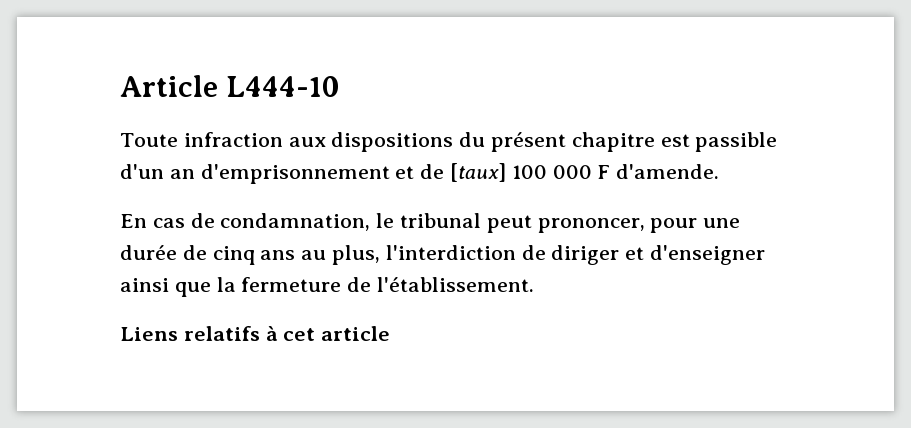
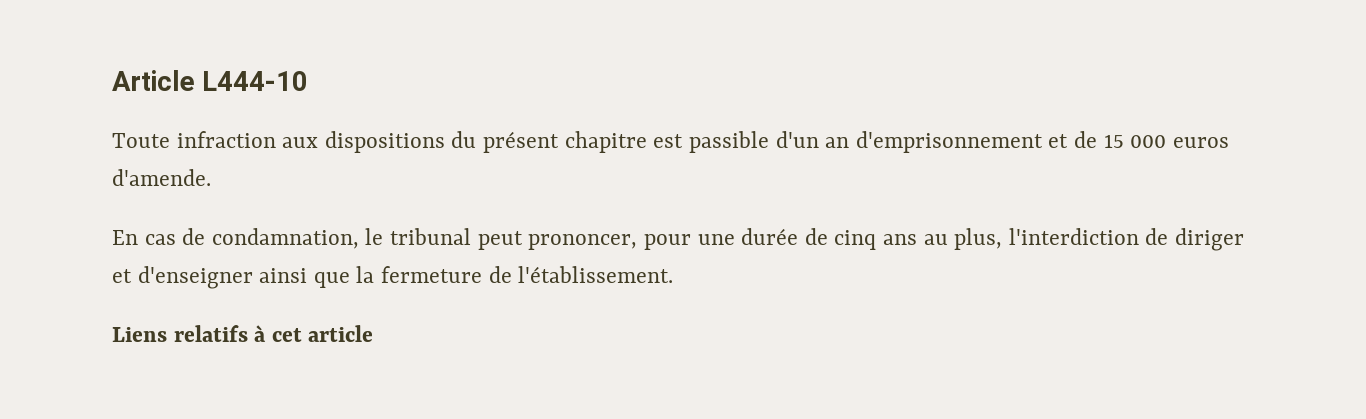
[450,163,611,182] [taux] 100 000 F -> [1103,134,1229,148] 15 000 euros

